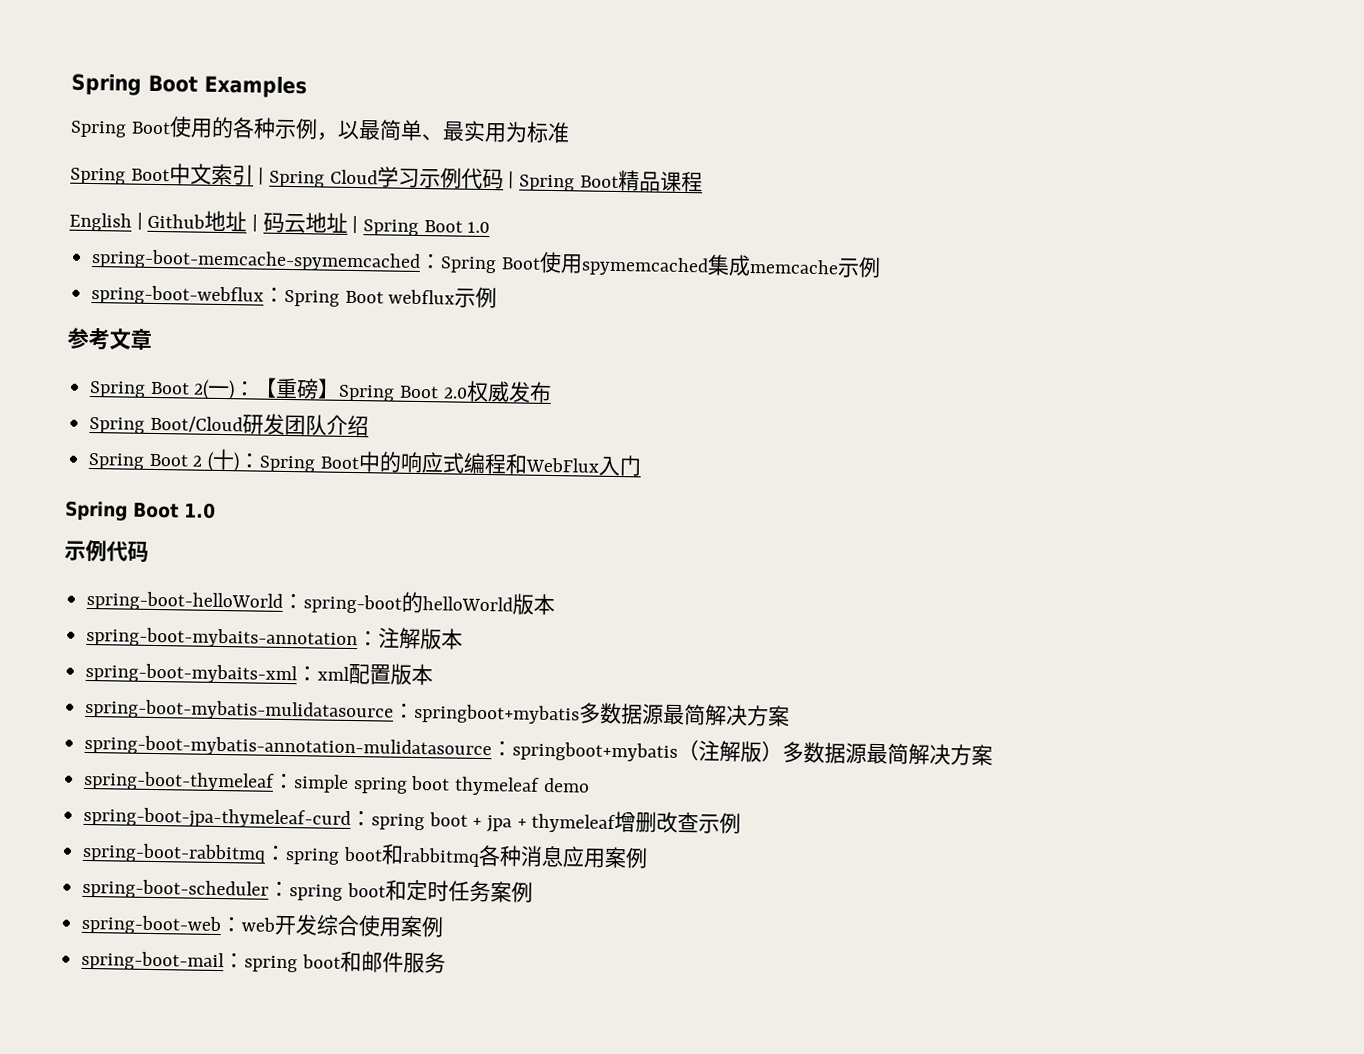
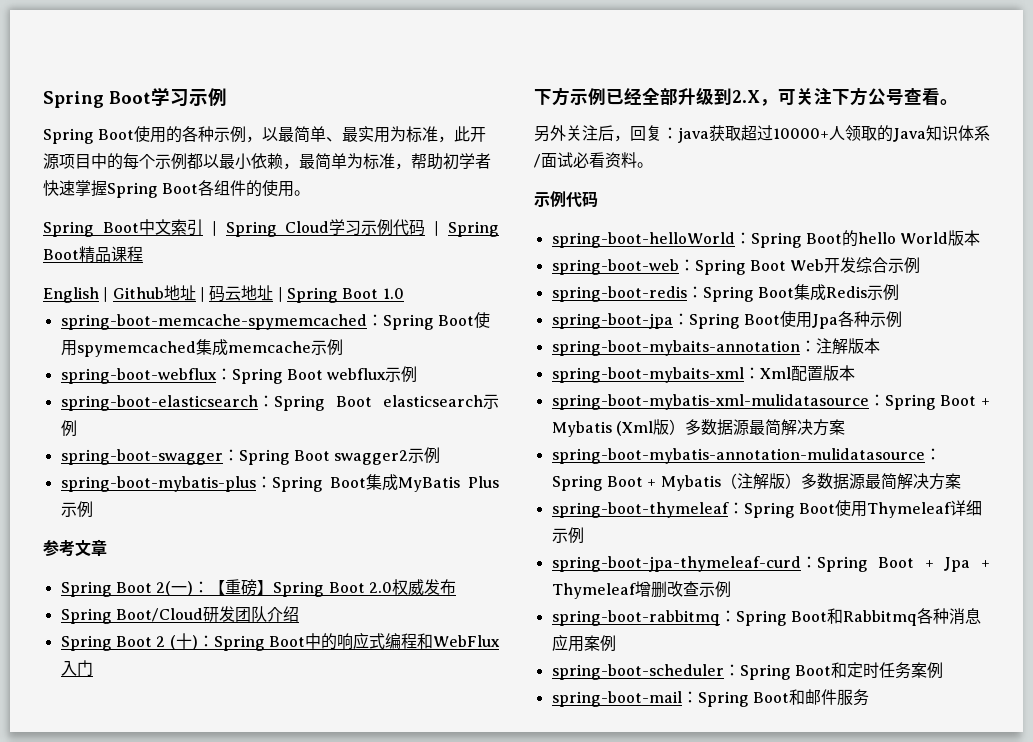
[71,73,307,99] Spring Boot Examples -> [43,87,227,108] Spring Boot学习示例
(570, 132) none -> [438,126,487,143] [43,153,491,170] [43,180,311,198] ，此开源项目中的每个示例都以最小依赖，最简单为标准，帮助初学者快速掌握Spring Boot各组件的使用。
(498, 297) none -> [60,394,499,411] [60,420,77,437] [60,447,441,465] [60,474,499,492] [60,501,93,518] // spring-boot-elasticsearch：Spring Boot elasticsearch示例 // spring-boot-swagger：Spring Boot swagger2示例 // spring-boot-mybatis-plus：Spring Boot集成MyBatis Plus示例
[65,500,216,522] [64,539,149,563] [86,590,556,616] Spring Boot 1.0 // 示例代码 // spring-boot-helloWorld：spring-boot的helloWorld版本 -> [534,87,958,106] [534,125,990,143] [534,152,653,168] [534,191,598,208] [551,230,981,248] [551,257,921,275] [551,284,899,302] [551,311,902,329] 下方示例已经全部升级到2.X，可关注下方公号查看。 // 另外关注后，回复：java获取超过10000+人领取的Java知识体系/面试必看资料。 // 示例代码 // spring-boot-helloWorld：Spring Boot的hello World版本 // spring-boot-web：Spring Boot Web开发综合示例 // spring-boot-redis：Spring Boot集成Redis示例 // spring-boot-jpa：Spring Boot使用Jpa各种示例
[317,666,351,681] xml -> [759,367,791,379] Xml
[85,698,581,725] spring-boot-mybatis-mulidatasource：springboot+mybatis -> [551,394,990,410] [551,419,685,437] spring-boot-mybatis-xml-mulidatasource：Spring Boot + Mybatis (Xml版）
[512,741,679,762] springboot+mybatis -> [551,475,721,491] Spring Boot + Mybatis
[293,774,590,796] [83,806,617,834] simple spring boot thymeleaf demo // spring-boot-jpa-thymeleaf-curd：spring boot + jpa + thymeleaf -> [743,500,982,518] [551,527,584,544] [551,556,991,572] [551,583,636,599] Spring Boot使用Thymeleaf详细示例 // spring-boot-jpa-thymeleaf-curd：Spring Boot + Jpa + Thymeleaf
[285,843,480,867] spring boot和rabbitmq -> [735,608,917,626] Spring Boot和Rabbitmq
[289,882,386,901] spring boot -> [739,664,831,680] Spring Boot
[81,914,445,938] // spring-boot-web：web开发综合使用案例 -> (943, 670) none
[244,954,341,973] spring boot -> [697,691,789,707] Spring Boot

